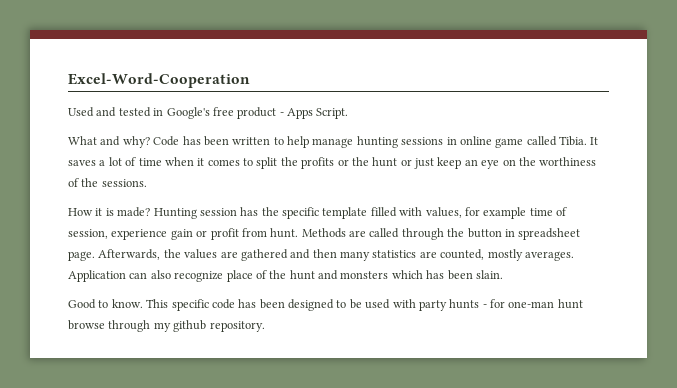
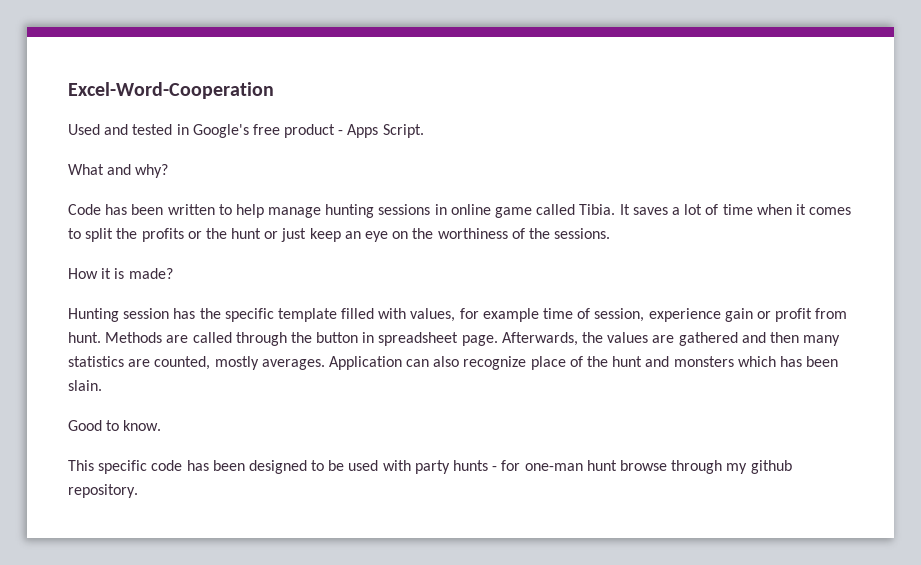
(150, 142) none -> (169, 171) //
(151, 212) none -> (173, 273) //
(143, 303) none -> (162, 425) //

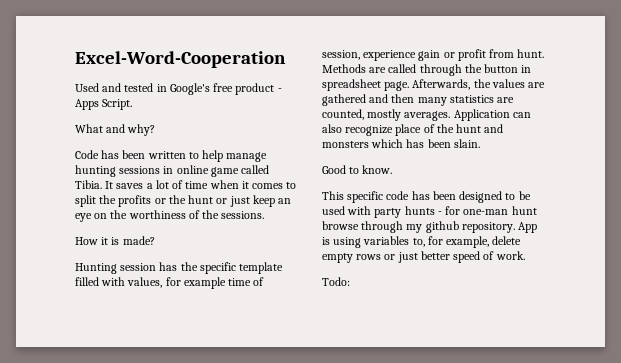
(138, 491) none -> [518,222,538,233] [322,236,522,248] [322,251,525,263] [322,277,350,286] App is using variables to, for example, delete empty rows or just better speed of work. // Todo:

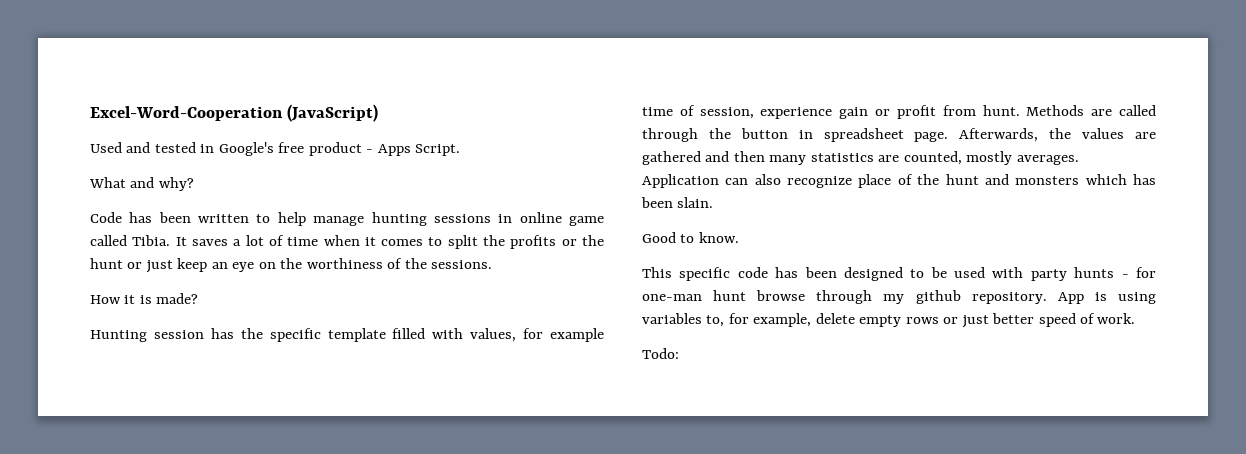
(286, 59) none -> [287,104,379,122] (JavaScript)

